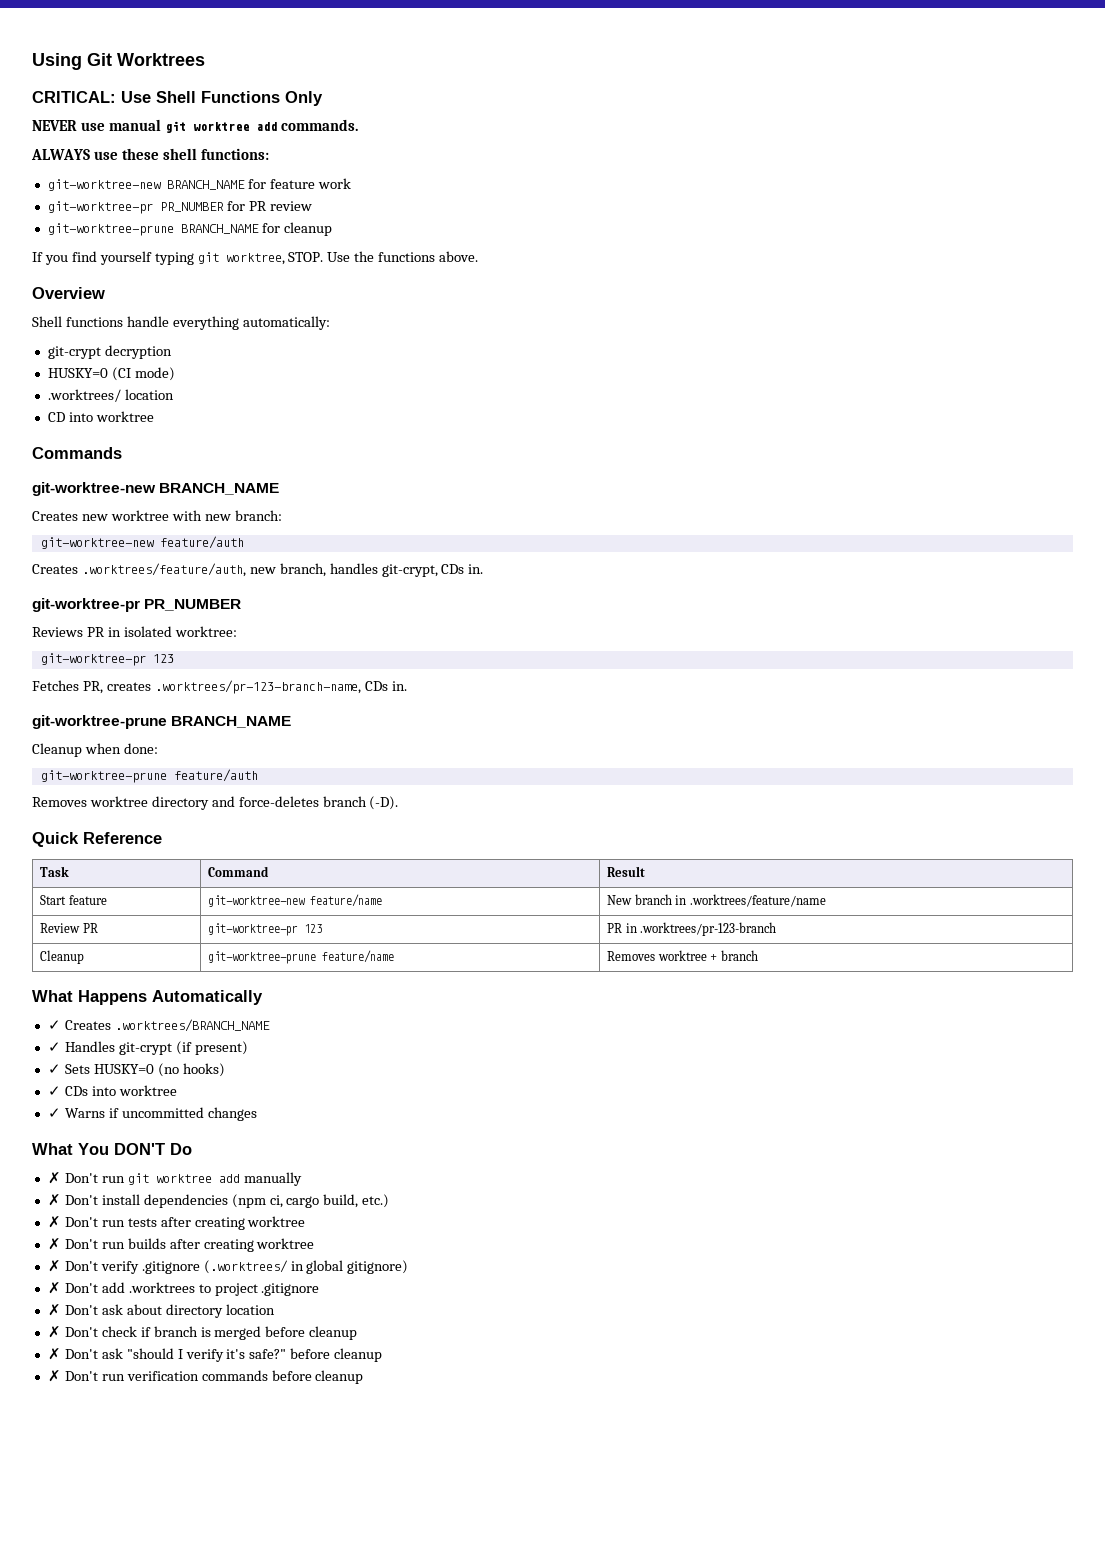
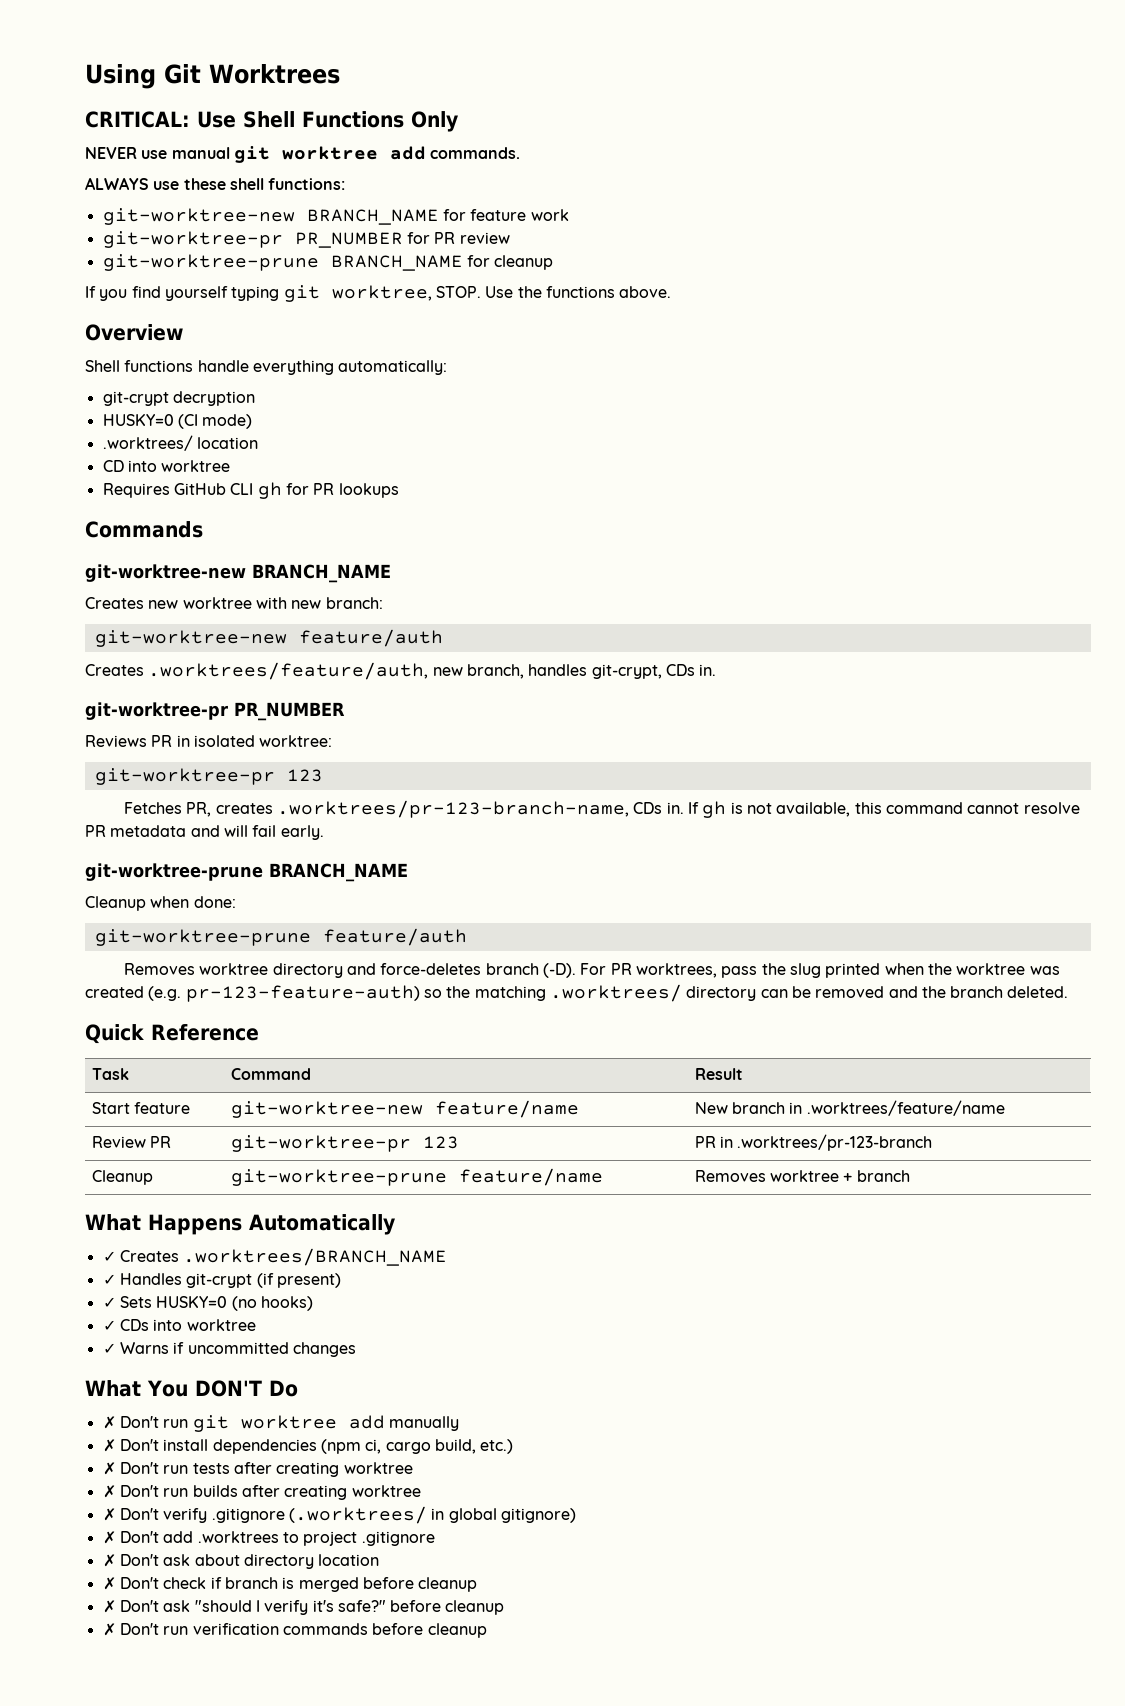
(154, 416) none -> [102,482,399,499] // Requires GitHub CLI gh for PR lookups
(407, 686) none -> [688,801,1080,818] [85,825,324,840] If gh is not available, this command cannot resolve PR metadata and will fail early.
(399, 803) none -> [580,963,1060,978] [85,984,1069,1002] For PR worktrees, pass the slug printed when the worktree was created (e.g. pr-123-feature-auth) so the matching .worktrees/ directory can be removed and the branch deleted.

